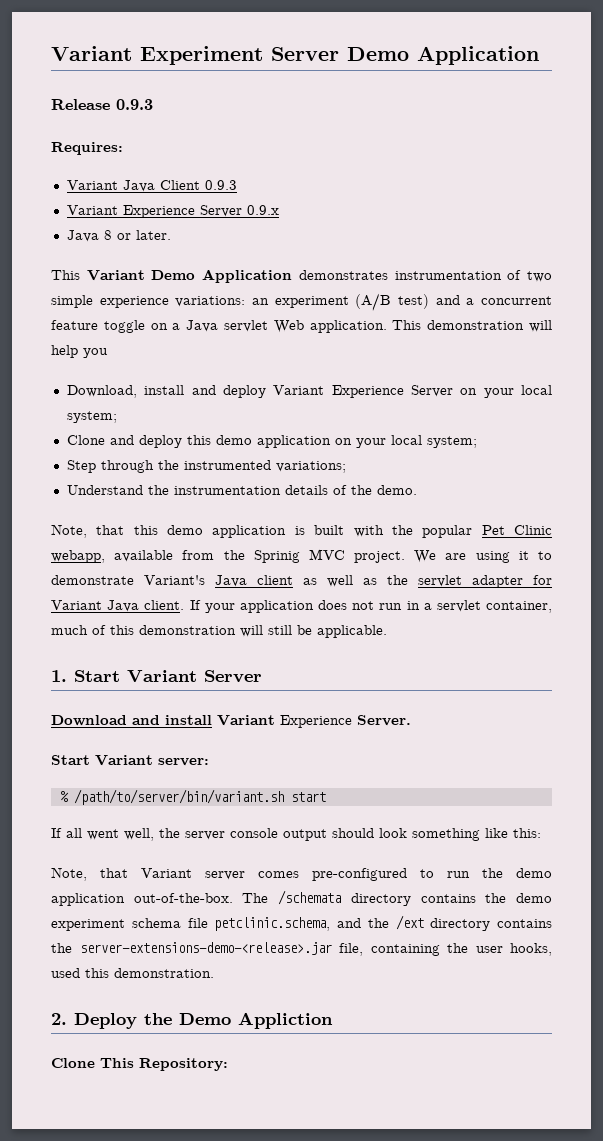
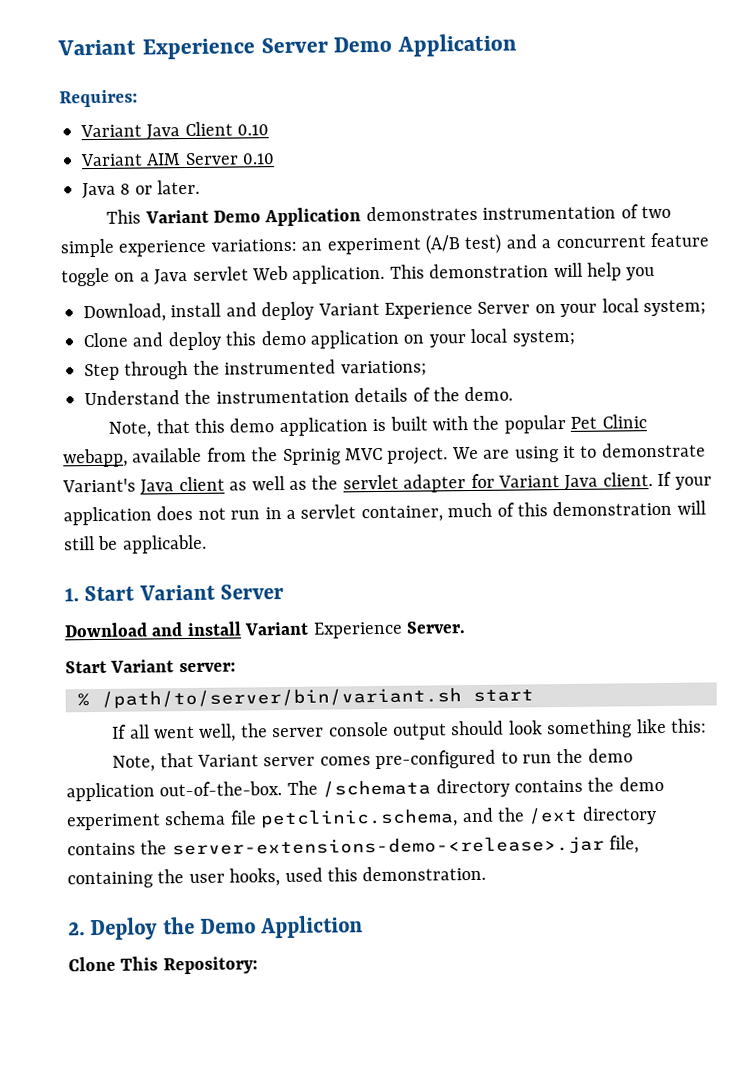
[51,46,263,65] Variant Experiment -> [57,38,255,60] Variant Experience
[51,99,153,110] // Release 0.9.3 -> (517, 45) none
[204,180,237,190] [66,205,279,218] 0.9.3 // Variant Experience Server 0.9.x -> [237,124,270,136] [80,152,276,167] 0.10 // Variant AIM Server 0.10

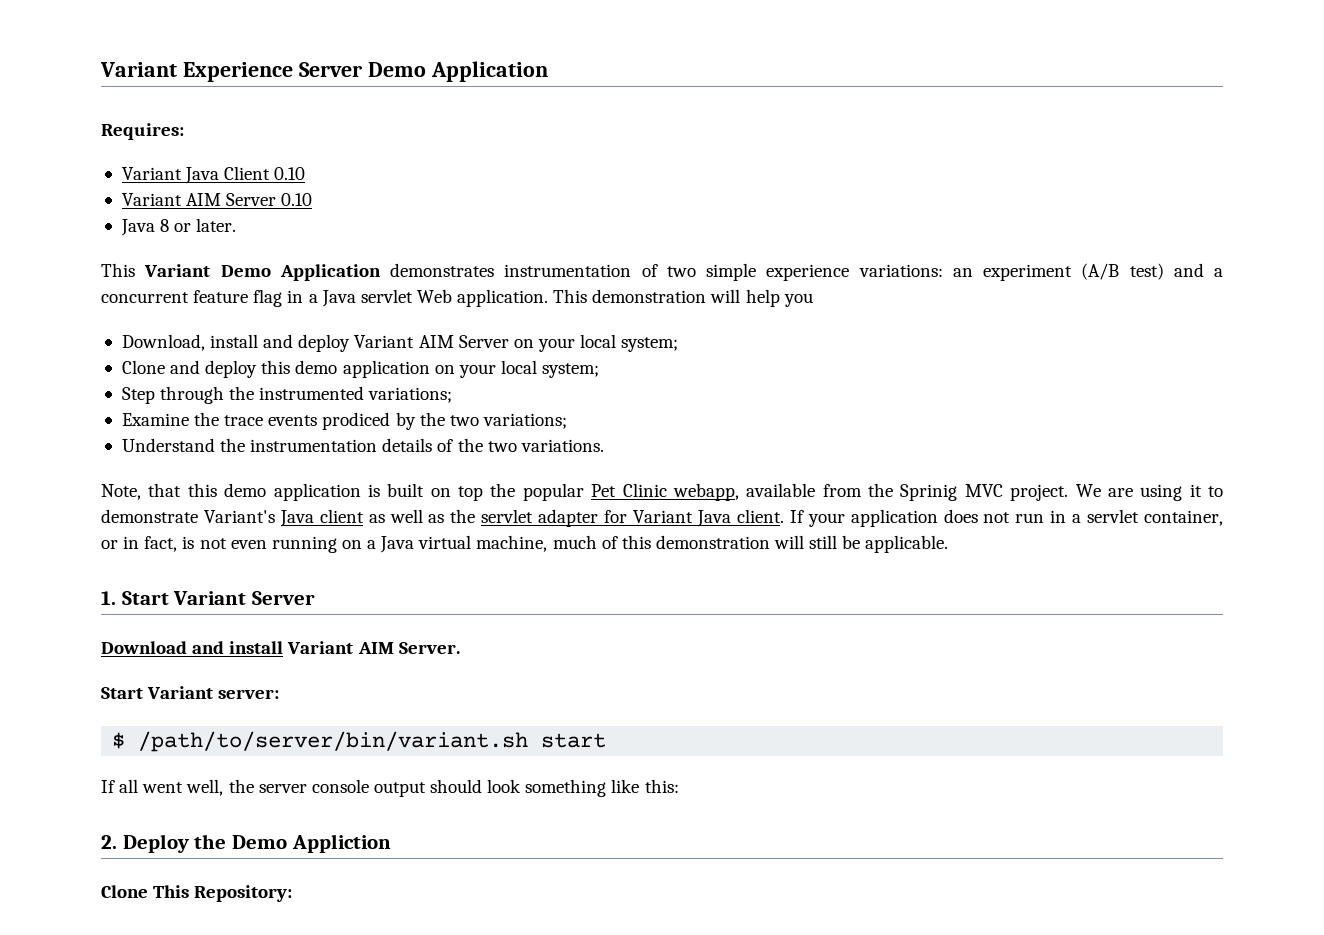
[61,267,136,287] toggle on -> [253,289,304,307] flag in
[384,301,473,319] Experience -> [418,335,454,348] AIM
(427, 368) none -> [121,412,567,430] // Examine the trace events prodiced by the two variations;
[464,386,514,402] demo. -> [487,439,604,452] two variations.
[432,416,469,431] with -> [430,486,483,501] on top
(443, 514) none -> [101,535,548,553] or in fact, is not even running on a Java virtual machine,
[312,621,403,639] Experience -> [357,642,394,654] AIM
[77,693,90,707] % -> [112,732,126,749] $
[112,748,633,772] [66,776,664,802] [66,806,657,831] [67,835,640,859] [67,865,487,889] // Note, that Variant server comes pre-configured to run the demo application out-of-the-box. The /schemata directory contains the demo experiment schema file petclinic.schema, and the /ext directory contains the server-extensions-demo-<release>.jar file, containing the user hooks, used this demonstration. -> (679, 786) none

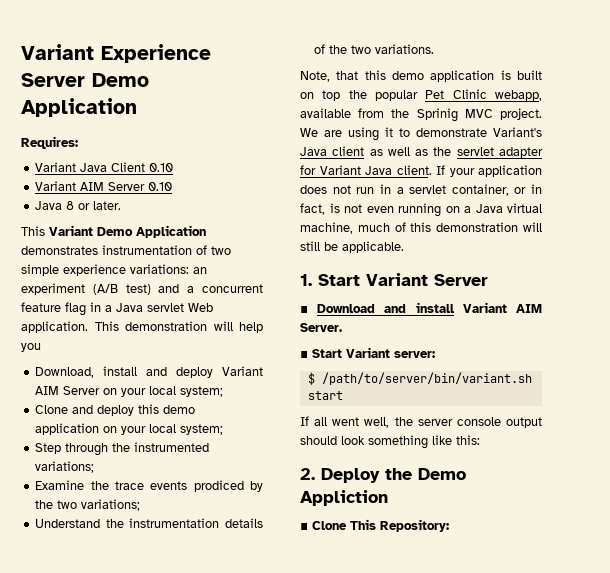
(316, 598) none -> [300,306,308,313] ∎
(460, 648) none -> [300,351,308,358] ∎
(391, 843) none -> [300,523,308,530] ∎

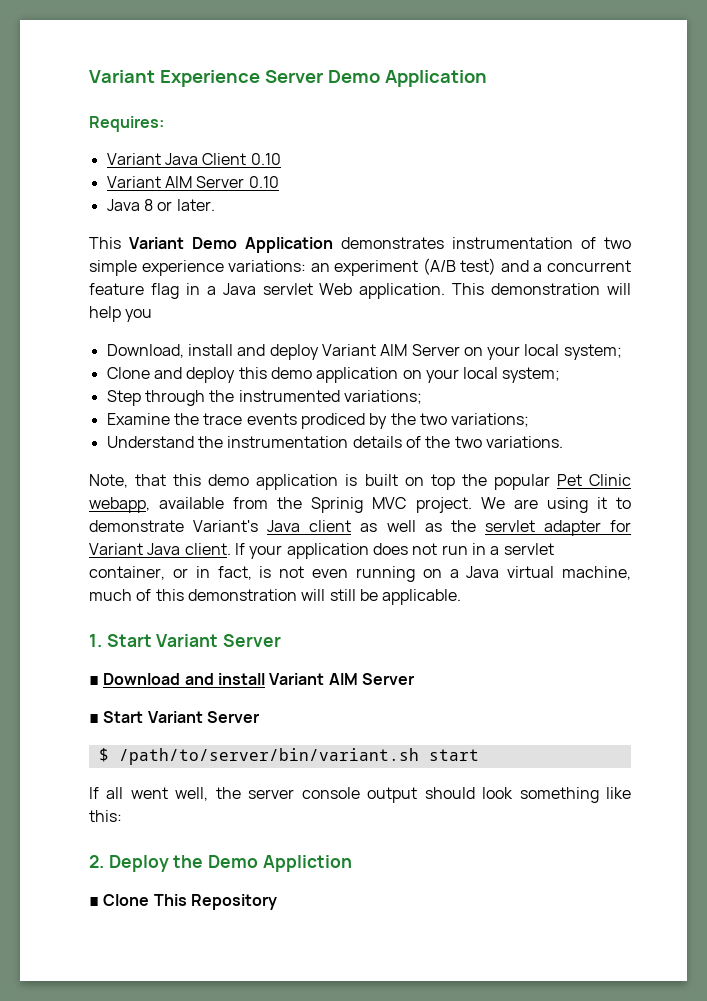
[300,323,342,332] Server. -> [361,673,414,685] Server
[394,351,435,358] server: -> [206,711,259,723] Server
[380,519,449,532] Repository: -> [190,894,277,910] Repository

